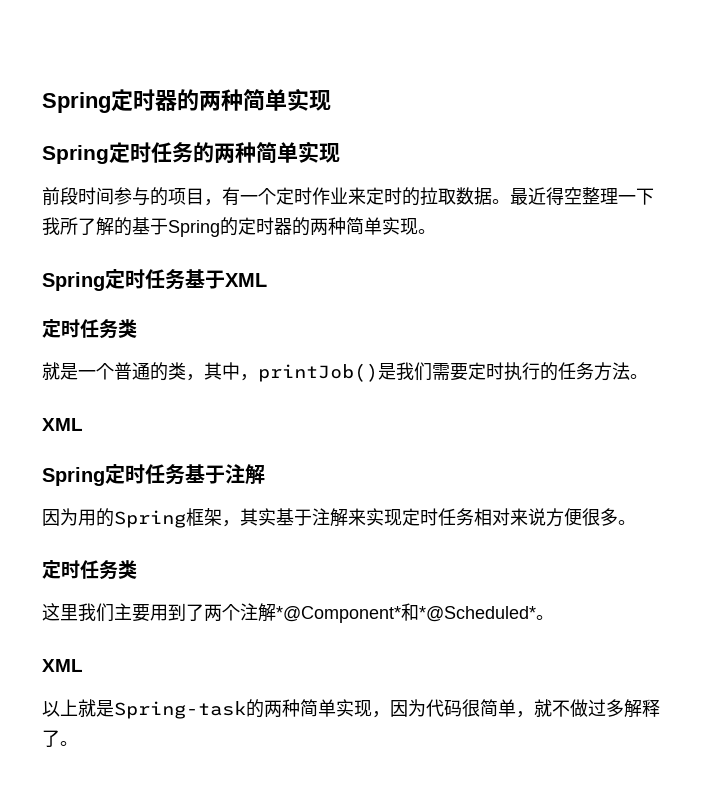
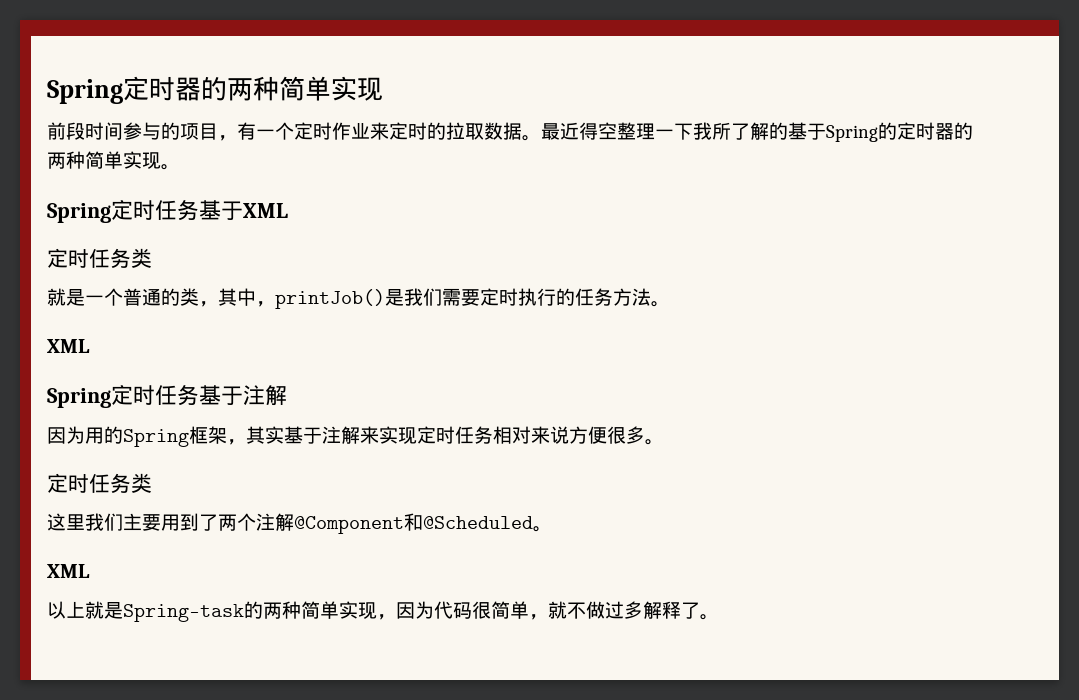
[42,141,340,164] // Spring定时任务的两种简单实现 -> (383, 89) none
[276,603,536,623] *@Component*和*@Scheduled* -> [294,513,533,534] @Component和@Scheduled

